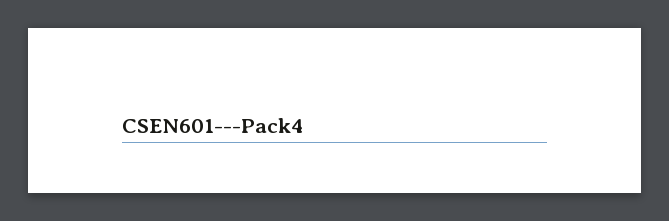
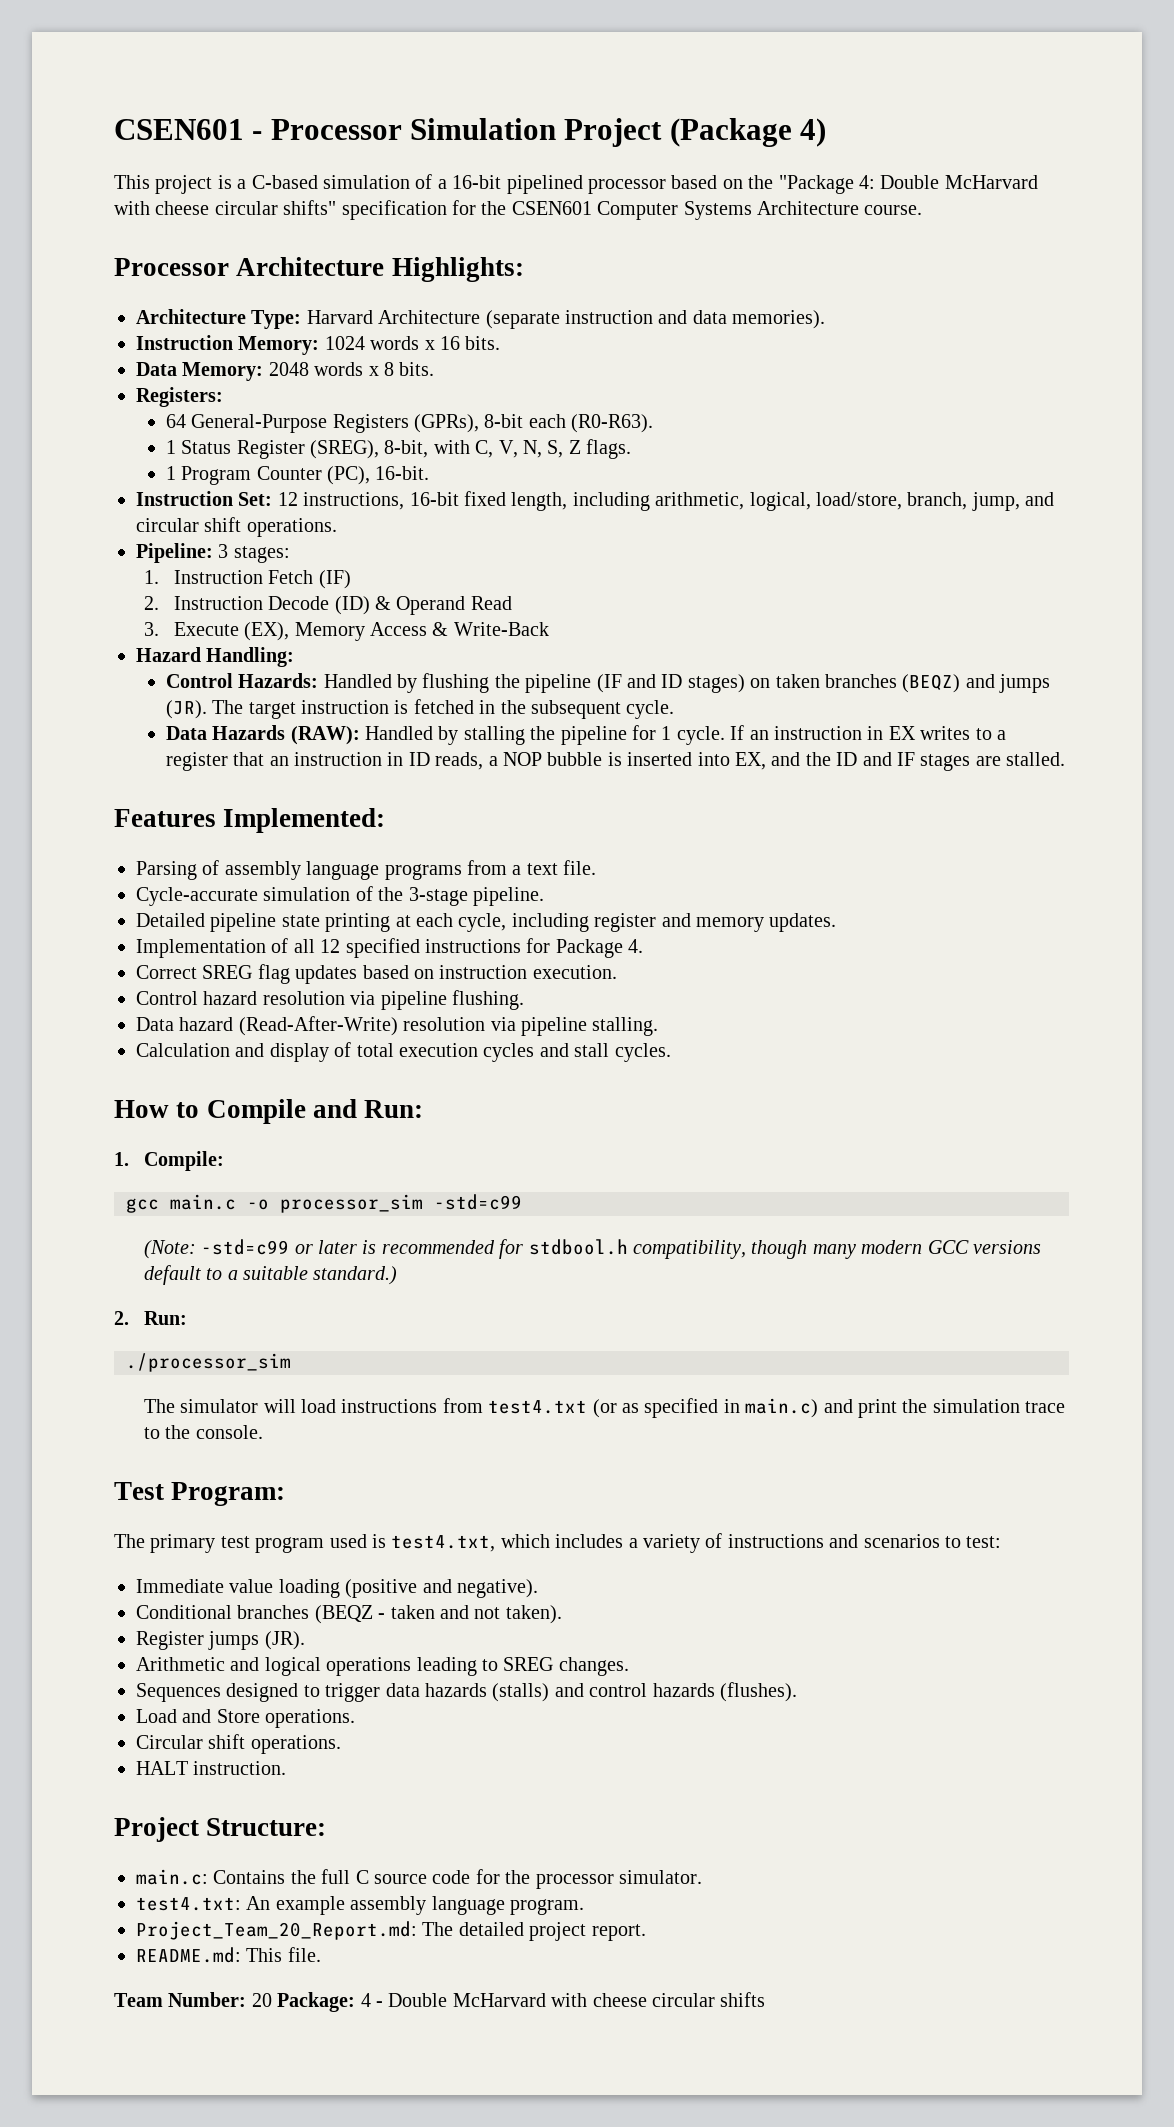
[122,118,303,133] CSEN601---Pack4 -> [114,118,827,147] [114,174,1038,194] [114,200,923,220] [114,257,524,282] [136,309,826,329] [136,335,501,355] [136,362,435,381] [136,387,223,407] [165,414,654,433] [165,439,632,459] [165,466,430,485] [136,491,1055,511] [136,517,337,537] [136,543,290,563] [143,570,351,589] [143,596,512,615] [143,622,549,641] [136,647,295,667] [165,673,1051,693] [165,699,675,719] [165,725,1007,745] [165,752,1066,771] [114,808,386,833] [136,860,597,880] [136,886,544,906] [136,913,837,932] [136,938,644,958] [136,964,617,984] [136,990,524,1010] [136,1016,659,1036] [136,1042,671,1062] [114,1099,424,1124] [114,1151,224,1171] [126,1194,522,1213] [143,1239,1042,1259] [143,1265,398,1285] [114,1311,187,1325] [126,1353,291,1372] [143,1398,1066,1418] [143,1425,263,1439] [114,1482,286,1506] [114,1533,1002,1553] [136,1579,538,1598] [136,1605,562,1624] [136,1631,305,1650] [136,1657,629,1676] [136,1682,797,1702] [136,1709,356,1728] [136,1734,341,1754] [136,1761,287,1775] [114,1817,327,1842] [136,1869,702,1889] [136,1896,584,1915] [136,1921,646,1941] [136,1947,321,1963] [114,1992,766,2012] CSEN601 - Processor Simulation Project (Package 4) // This project is a C-based simulation of a 16-bit pipelined processor based on the "Package 4: Double McHarvard with cheese circular shifts" specification for the CSEN601 Computer Systems Architecture course. // Processor Architecture Highlights: // Architecture Type: Harvard Architecture (separate instruction and data memories). // Instruction Memory: 1024 words x 16 bits. // Data Memory: 2048 words x 8 bits. // Registers: // 64 General-Purpose Registers (GPRs), 8-bit each (R0-R63). // 1 Status Register (SREG), 8-bit, with C, V, N, S, Z flags. // 1 Program Counter (PC), 16-bit. // Instruction Set: 12 instructions, 16-bit fixed length, including arithmetic, logical, load/store, branch, jump, and circular shift operations. // Pipeline: 3 stages: // 1. Instruction Fetch (IF) // 2. Instruction Decode (ID) & Operand Read // 3. Execute (EX), Memory Access & Write-Back // Hazard Handling: // Control Hazards: Handled by flushing the pipeline (IF and ID stages) on taken branches (BEQZ) and jumps (JR). The target instruction is fetched in the subsequent cycle. // Data Hazards (RAW): Handled by stalling the pipeline for 1 cycle. If an instruction in EX writes to a register that an instruction in ID reads, a NOP bubble is inserted into EX, and the ID and IF stages are stalled. // Features Implemented: // Parsing of assembly language programs from a text file. // Cycle-accurate simulation of the 3-stage pipeline. // Detailed pipeline state printing at each cycle, including register and memory updates. // Implementation of all 12 specified instructions for Package 4. // Correct SREG flag updates based on instruction execution. // Control hazard resolution via pipeline flushing. // Data hazard (Read-After-Write) resolution via pipeline stalling. // Calculation and display of total execution cycles and stall cycles. // How to Compile and Run: // 1. Compile: // gcc main.c -o processor_sim -std=c99 // (Note: -std=c99 or later is recommended for stdbool.h compatibility, though many modern GCC versions default to a suitable standard.) // 2. Run: // ./processor_sim // The simulator will load instructions from test4.txt (or as specified in main.c) and print the simulation trace to the console. // Test Program: // The primary test program used is test4.txt, which includes a variety of instructions and scenarios to test: // Immediate value loading (positive and negative). // Conditional branches (BEQZ - taken and not taken). // Register jumps (JR). // Arithmetic and logical operations leading to SREG changes. // Sequences designed to trigger data hazards (stalls) and control hazards (flushes). // Load and Store operations. // Circular shift operations. // HALT instruction. // Project Structure: // main.c: Contains the full C source code for the processor simulator. // test4.txt: An example assembly language program. // Project_Team_20_Report.md: The detailed project report. // README.md: This file. // Team Number: 20 Package: 4 - Double McHarvard with cheese circular shifts

